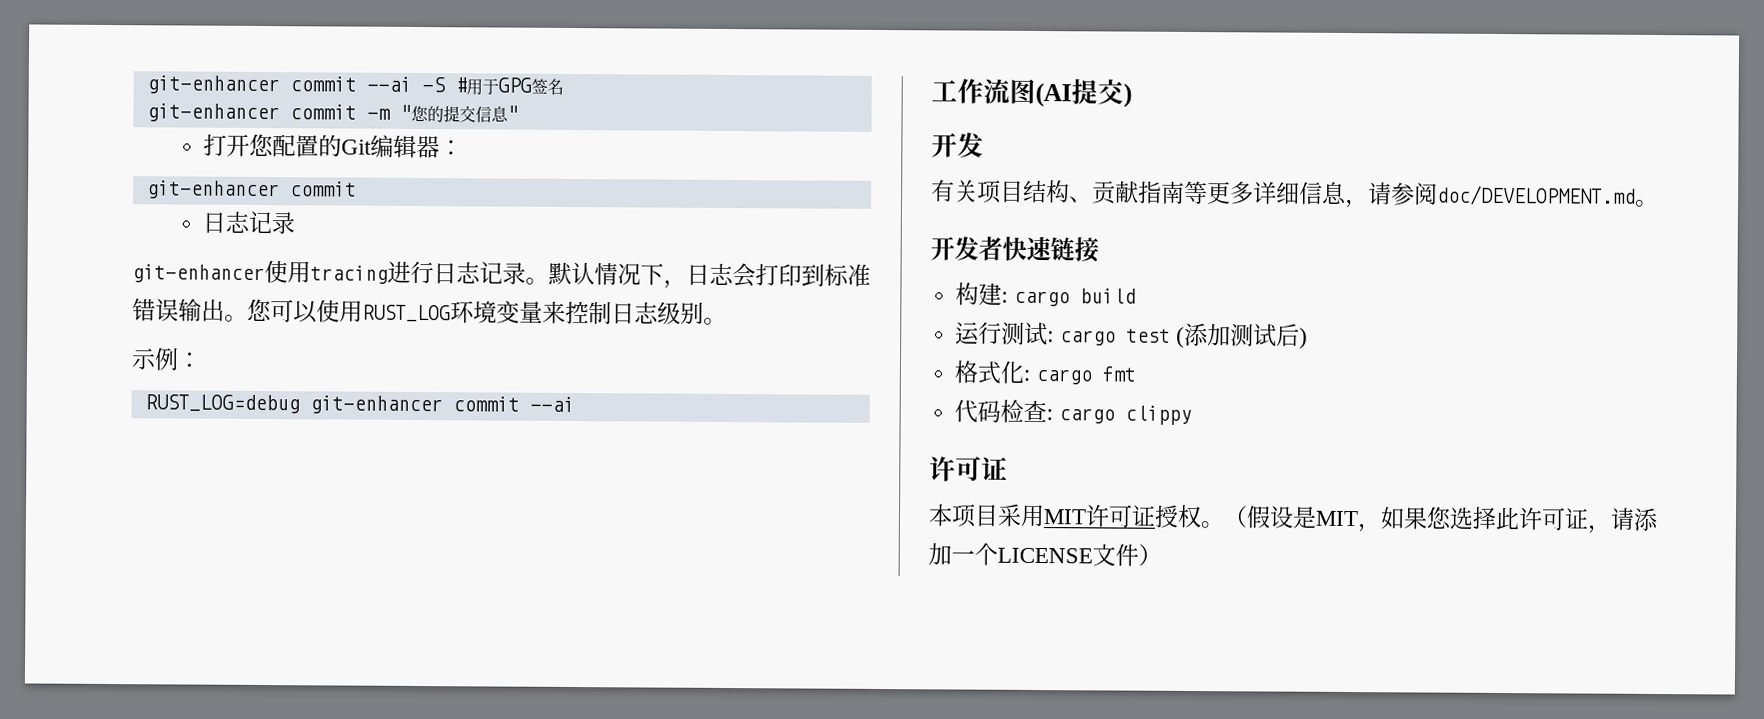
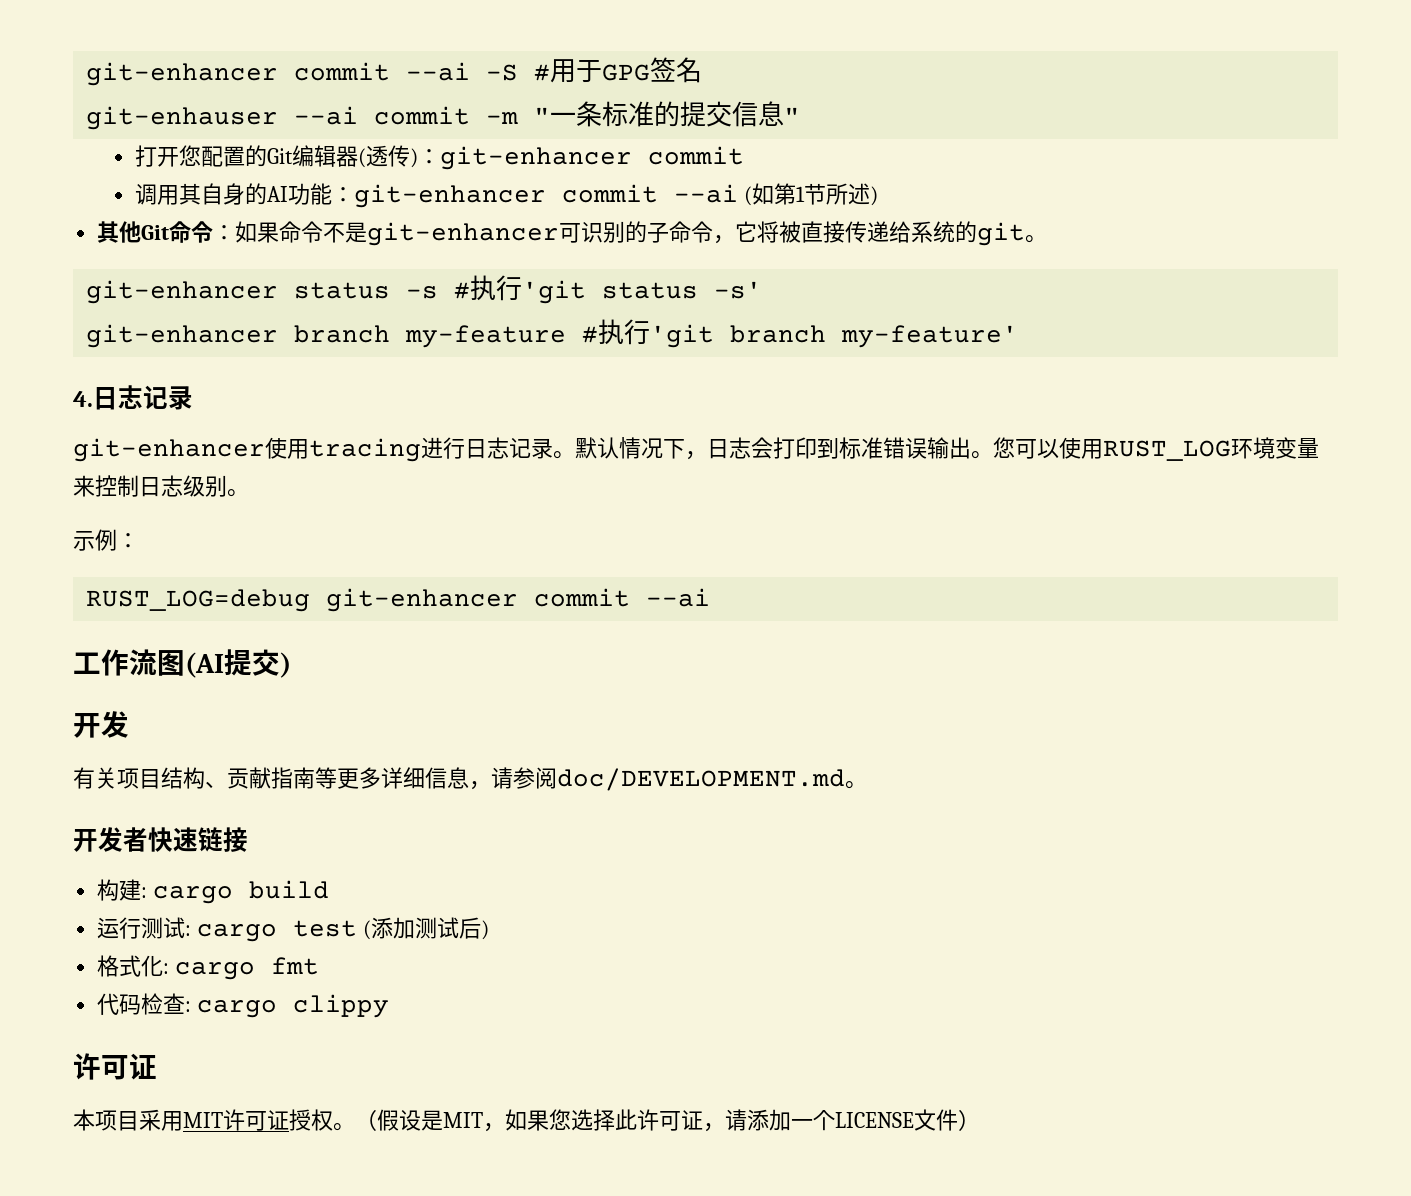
[146,103,280,123] git-enhancer -> [86,106,359,130] git-enhauser --ai
[410,105,429,122] 您 -> [550,101,655,127] 一条标准
[439,140,464,156] ： // -> [357,145,440,168] (透传)：
(357, 189) none -> [134,183,878,208] [97,221,1048,246] [86,275,763,304] [86,319,1019,348] [73,391,93,407] 调用其自身的AI功能：git-enhancer commit --ai (如第1节所述) // 其他Git命令：如果命令不是git-enhancer可识别的子命令，它将被直接传递给系统的git。 // git-enhancer status -s #执行'git status -s' // git-enhancer branch my-feature #执行'git branch my-feature' // 4.

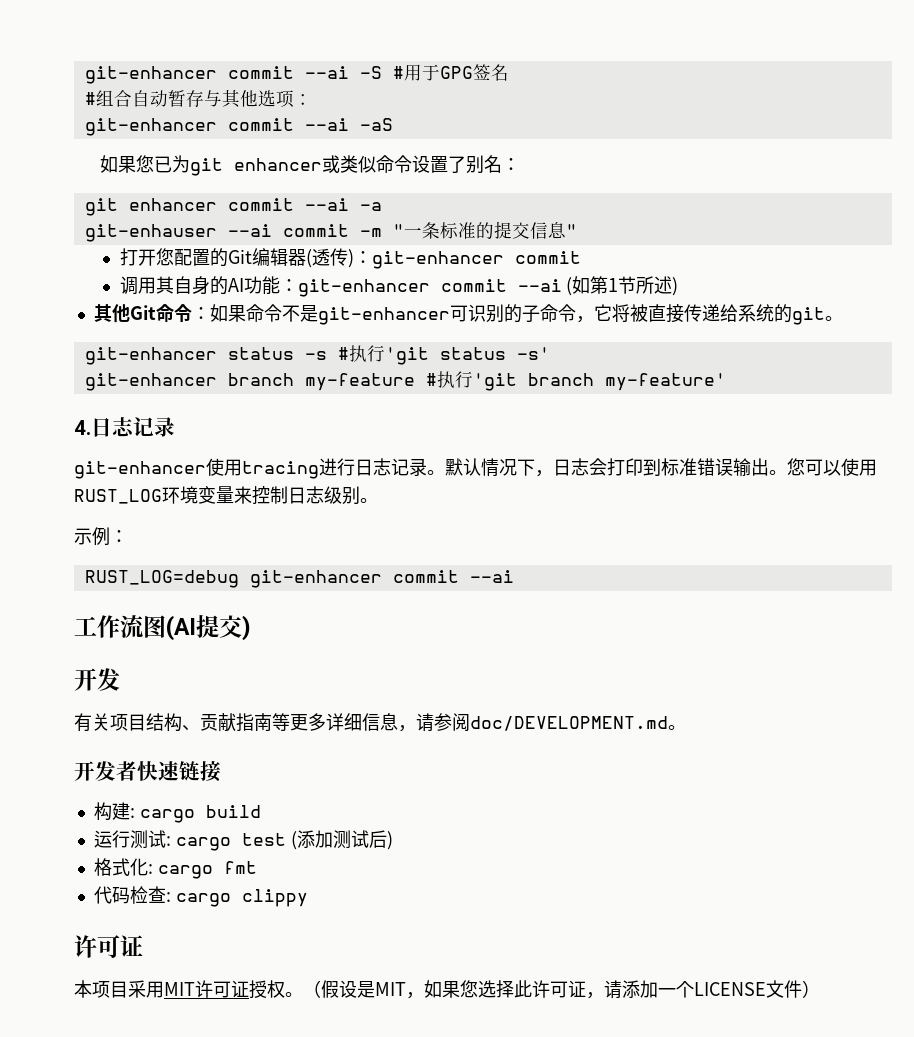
(703, 70) none -> [84,89,312,108] [84,118,393,136] [99,155,520,176] [84,198,382,216] // #组合自动暂存与其他选项： // git-enhancer commit --ai -aS // 如果您已为git enhancer或类似命令设置了别名： // git enhancer commit --ai -a

